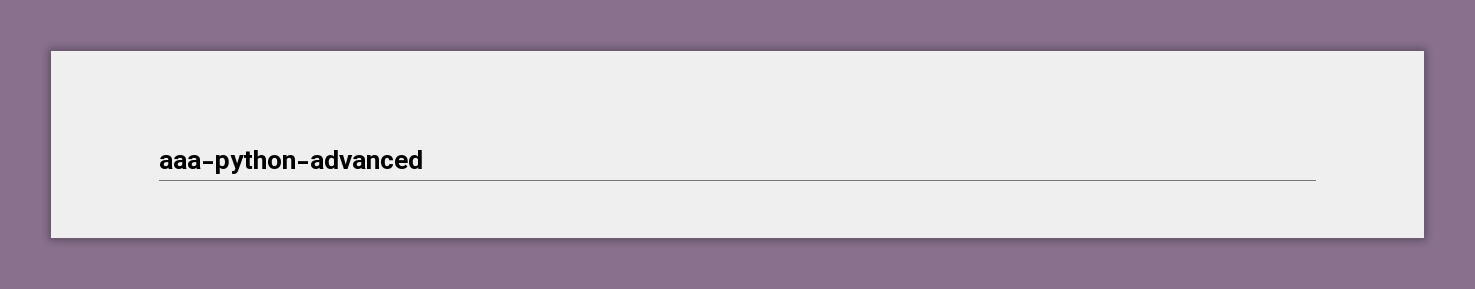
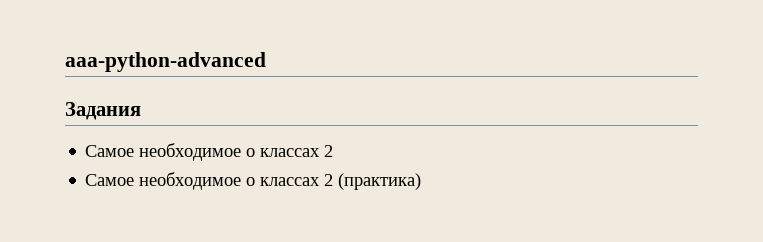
(423, 162) none -> [65,102,141,120] [85,143,334,161] [85,172,422,190] // Задания // Самое необходимое о классах 2 // Самое необходимое о классах 2 (практика)

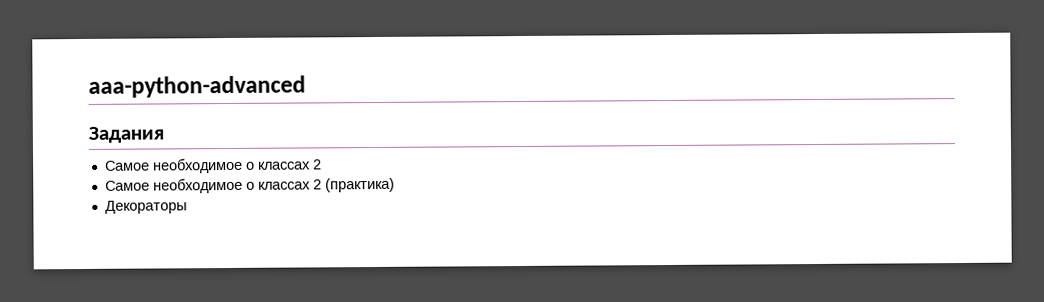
(422, 181) none -> [104,200,187,214] // Декораторы

